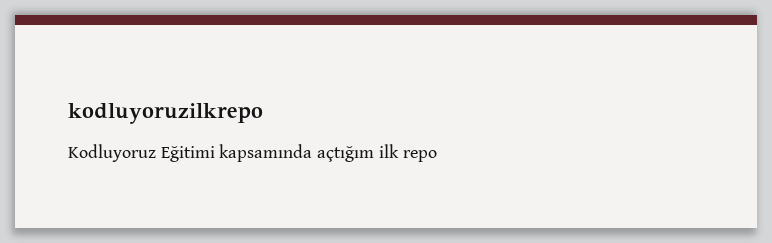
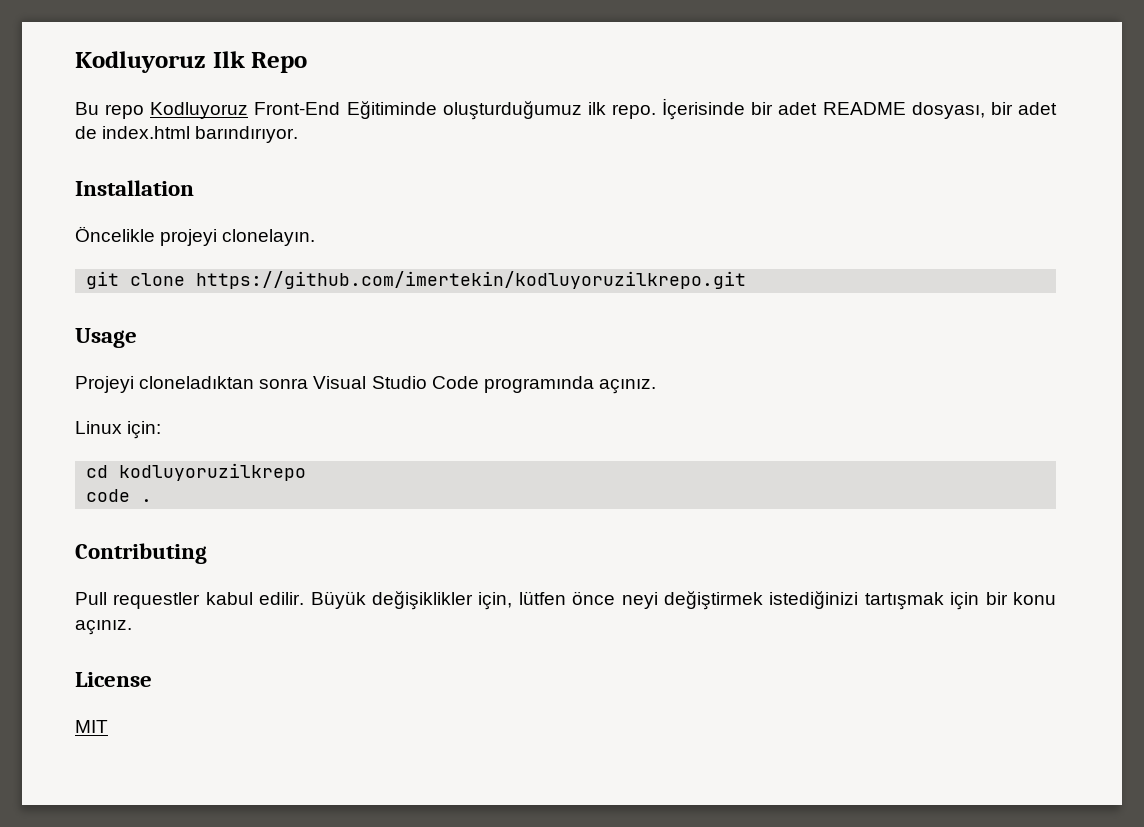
[68,103,263,124] [68,144,437,162] kodluyoruzilkrepo // Kodluyoruz Eğitimi kapsamında açtığım ilk repo -> [75,51,308,73] [75,98,1057,120] [75,126,299,143] [75,180,194,196] [75,226,316,246] [86,271,747,289] [75,328,137,348] [75,376,656,394] [75,421,162,439] [86,463,307,481] [86,489,153,502] [75,543,207,564] [75,591,1056,610] [75,620,132,635] [75,672,152,687] [75,720,108,733] Kodluyoruz Ilk Repo // Bu repo Kodluyoruz Front-End Eğitiminde oluşturduğumuz ilk repo. İçerisinde bir adet README dosyası, bir adet de index.html barındırıyor. // Installation // Öncelikle projeyi clonelayın. // git clone https://github.com/imertekin/kodluyoruzilkrepo.git // Usage // Projeyi cloneladıktan sonra Visual Studio Code programında açınız. // Linux için: // cd kodluyoruzilkrepo // code . // Contributing // Pull requestler kabul edilir. Büyük değişiklikler için, lütfen önce neyi değiştirmek istediğinizi tartışmak için bir konu açınız. // License // MIT

